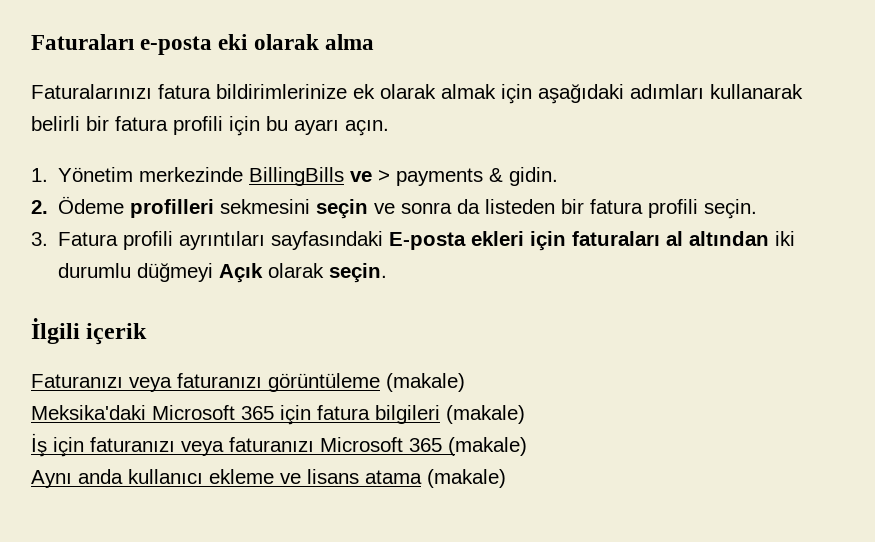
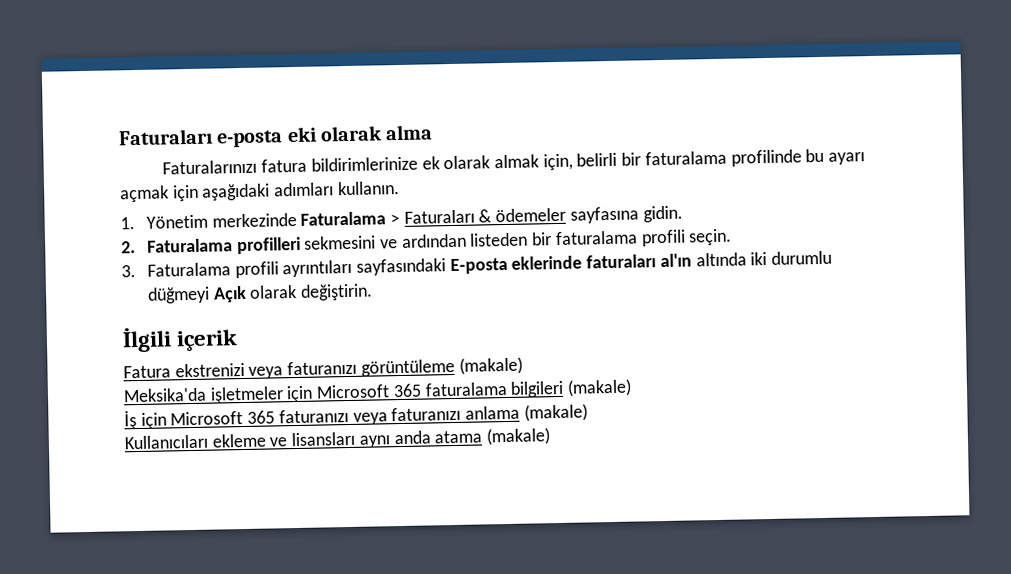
[501,84,803,104] [31,116,389,136] [31,167,504,186] için aşağıdaki adımları kullanarak belirli bir fatura profili için bu ayarı açın. // 1. Yönetim merkezinde BillingBills ve > payments & -> [542,148,866,171] [120,181,400,203] [120,206,639,230] için, belirli bir faturalama profilinde bu ayarı açmak için aşağıdaki adımları kullanın. // 1. Yönetim merkezinde Faturalama > Faturaları & ödemeler sayfasına
[58,196,125,214] Ödeme -> [146,238,233,253] Faturalama
[316,199,481,219] seçin ve sonra da -> [380,233,467,249] ve ardından
[590,199,644,214] fatura -> [554,230,638,246] faturalama
[58,232,119,246] Fatura -> [146,262,231,277] Faturalama
[471,231,770,251] ekleri için faturaları al altından -> [511,252,747,270] eklerinde faturaları al'ın altında
[329,263,388,283] seçin. -> [300,283,374,301] değiştirin.
[31,374,123,388] Faturanızı -> [123,362,245,379] Fatura ekstrenizi
[31,405,370,425] Meksika'daki Microsoft 365 için fatura -> [123,381,508,404] Meksika'da işletmeler için Microsoft 365 faturalama
(84, 447) none -> [170,410,276,426] Microsoft 365
[320,437,527,456] [31,469,359,488] Microsoft 365 (makale) // Aynı anda kullanıcı ekleme ve lisans -> [465,403,588,422] [124,430,431,450] anlama (makale) // Kullanıcıları ekleme ve lisansları aynı anda

